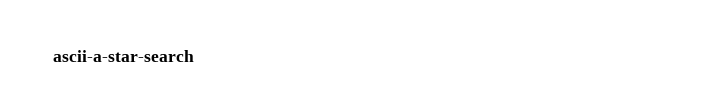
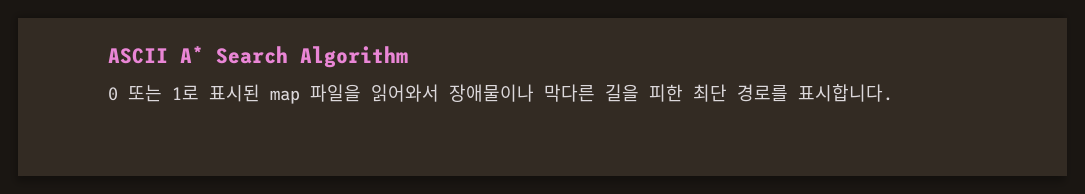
[53,50,194,62] ascii-a-star-search -> [108,46,408,68] [108,84,893,104] ASCII A* Search Algorithm // 0 또는 1로 표시된 map 파일을 읽어와서 장애물이나 막다른 길을 피한 최단 경로를 표시합니다.

